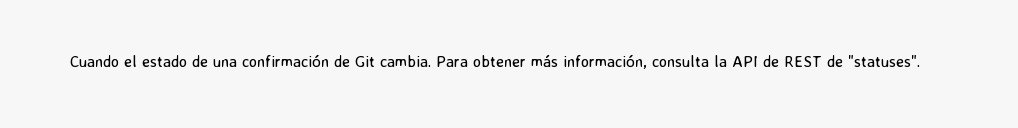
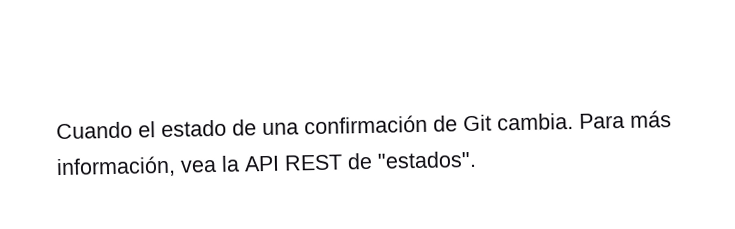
[473,55,526,67] obtener -> (625, 120) none
[652,55,709,67] consulta -> [180,159,217,173] vea
[763,55,779,67] de -> (280, 163) none
[848,55,920,67] "statuses". -> [377,150,477,169] "estados".

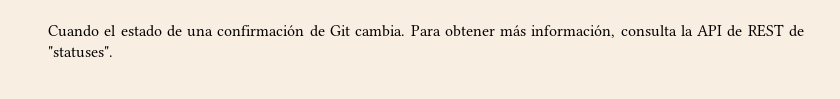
(625, 120) none -> [444,25,495,37] obtener
[180,159,217,173] vea -> [620,25,677,37] consulta
(280, 163) none -> [727,25,743,37] de
[377,150,477,169] "estados". -> [48,46,113,58] "statuses".

